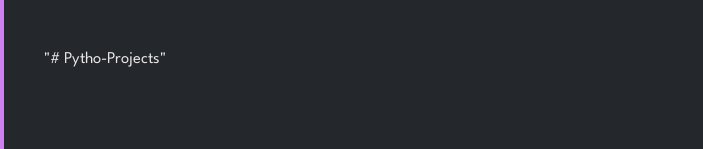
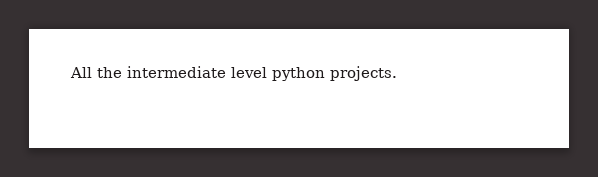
[44,51,167,67] "# Pytho-Projects" -> [70,66,397,81] All the intermediate level python projects.

